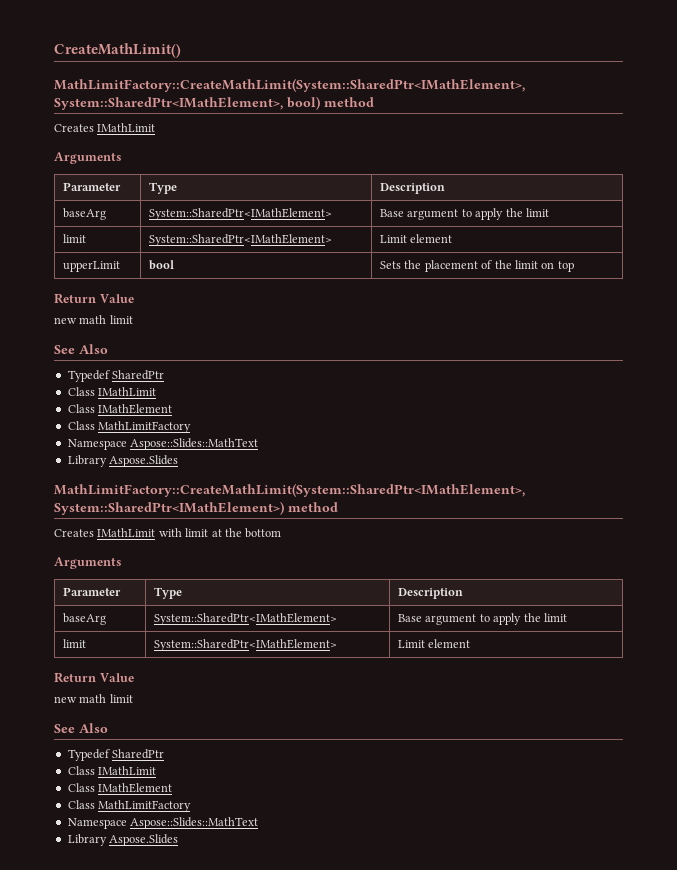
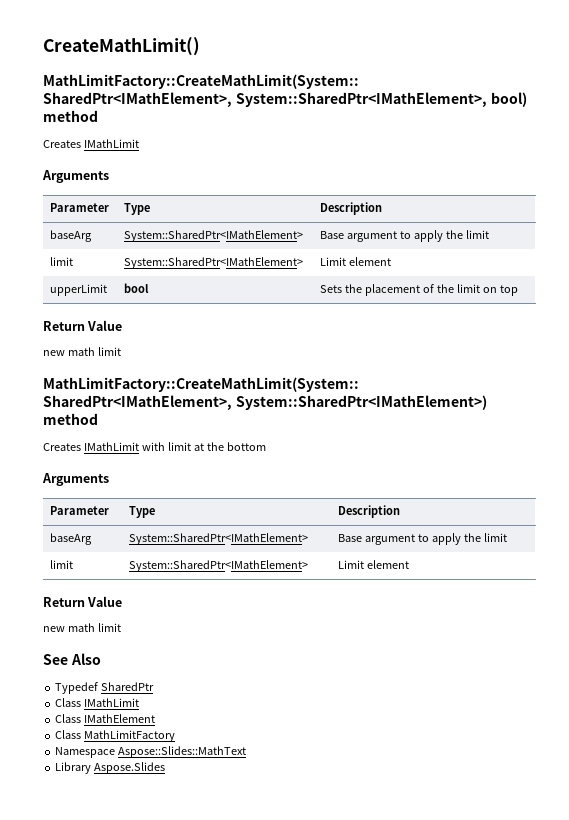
[54,344,108,354] [67,370,165,382] [67,387,157,396] [67,404,173,414] [67,421,192,433] [67,438,259,450] [67,455,179,467] // See Also // Typedef SharedPtr // Class IMathLimit // Class IMathElement // Class MathLimitFactory // Namespace Aspose::Slides::MathText // Library Aspose.Slides -> (121, 351) none

